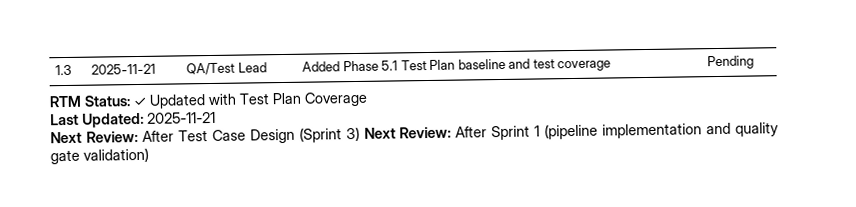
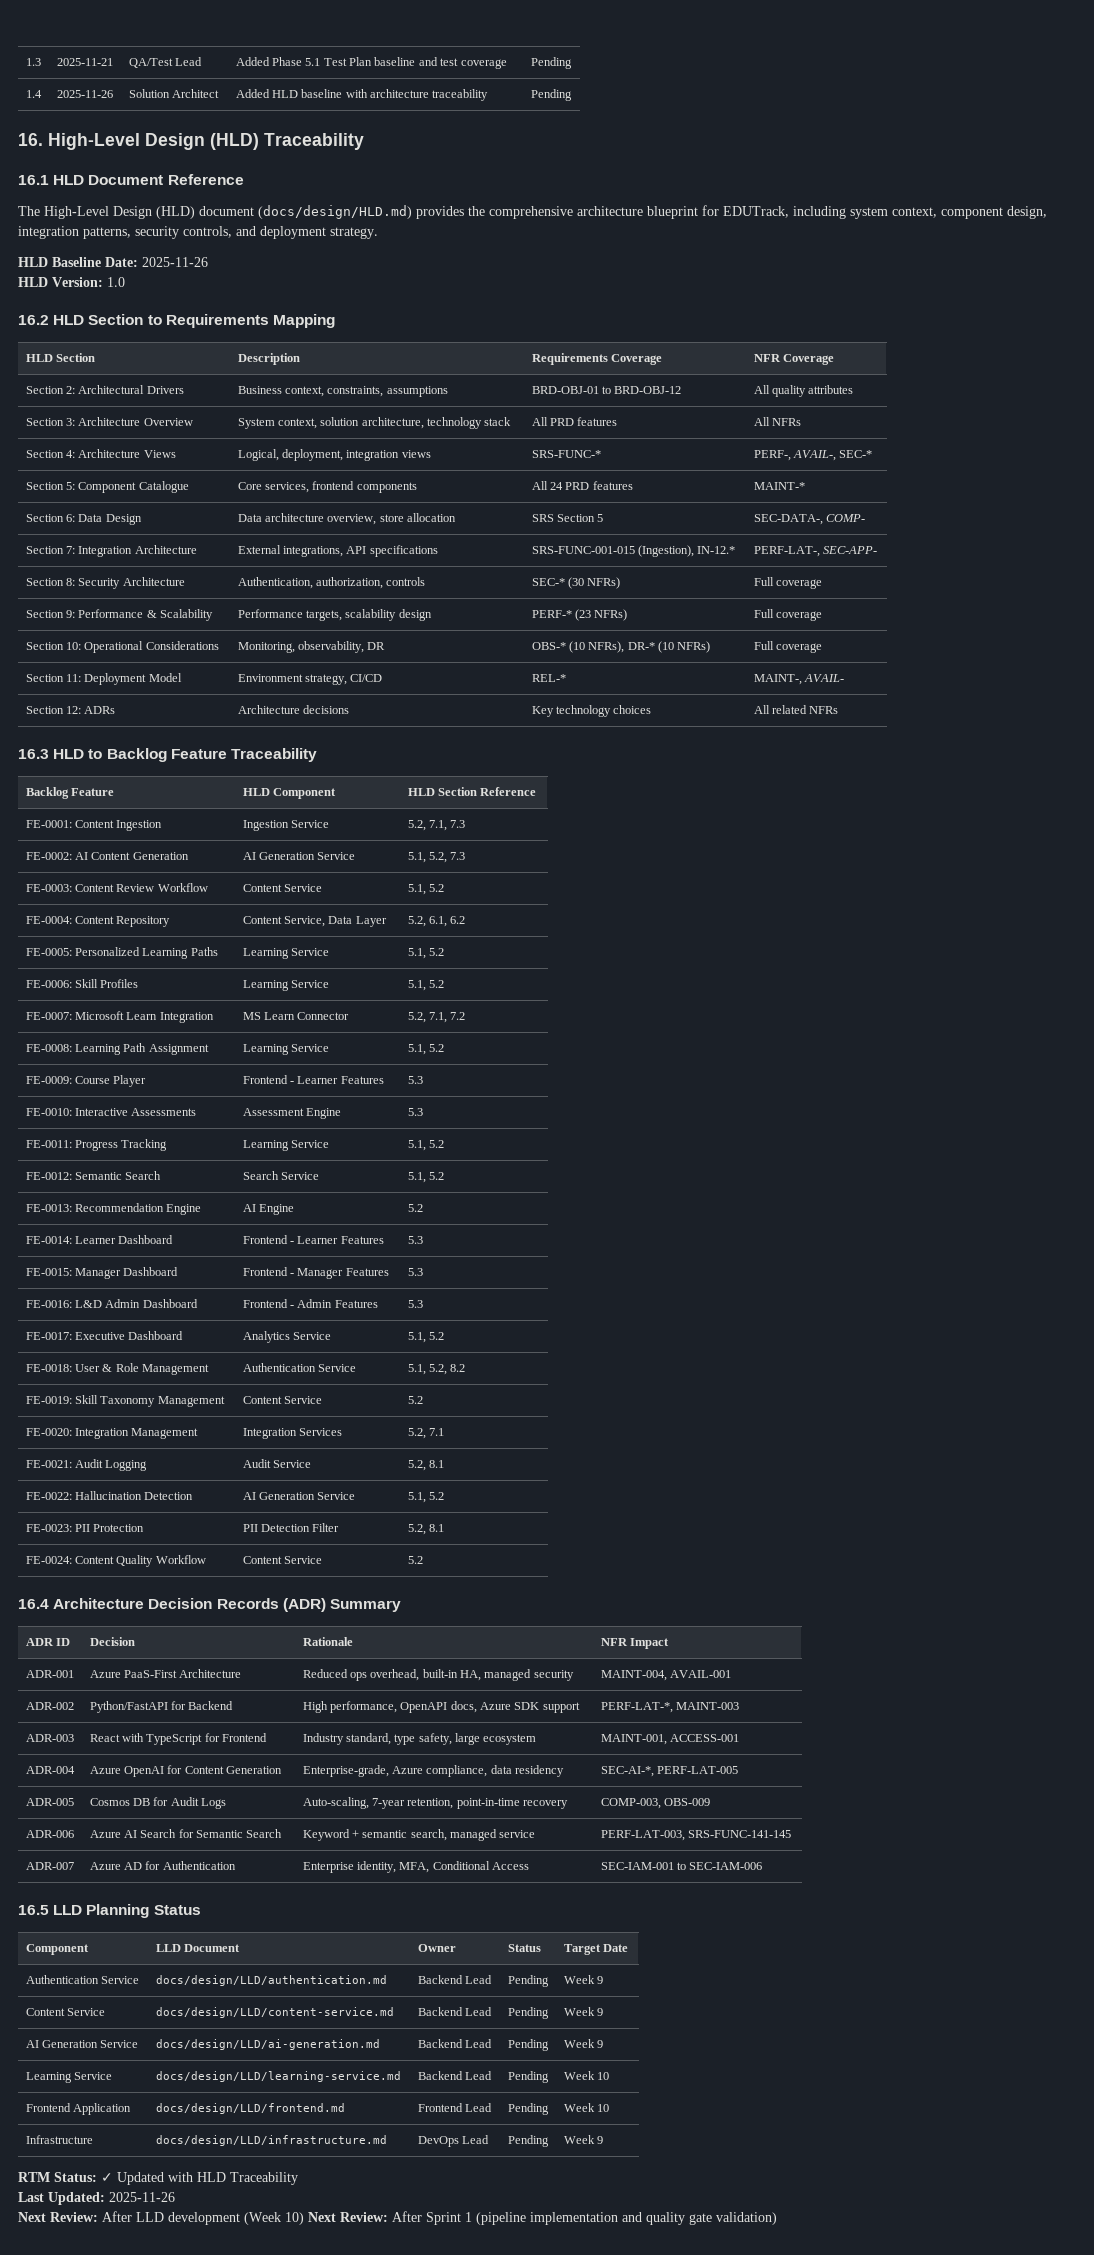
(755, 62) none -> [25,90,42,98] [56,90,113,98] [128,89,219,98] [235,89,489,101] [530,89,572,101] [18,133,364,150] [18,174,244,185] [18,205,1047,219] [18,226,378,239] [18,257,208,267] [18,277,125,287] [18,314,335,328] [25,353,95,362] [237,353,300,365] [531,353,662,365] [753,354,834,365] [25,385,184,394] [237,386,448,397] [531,386,682,394] [753,385,854,397] [25,417,193,426] [237,417,512,429] [531,417,618,426] [753,417,801,426] [25,449,176,458] [237,449,431,461] [531,450,601,458] [753,450,873,461] [25,481,189,493] [237,481,417,493] [531,481,633,490] [753,482,805,490] [25,514,142,525] [237,513,457,525] [531,514,604,522] [753,514,865,525] [25,545,197,557] [237,545,438,557] [531,545,736,557] [753,546,877,557] [25,577,185,589] [237,577,426,589] [531,577,621,589] [753,577,822,589] [25,609,214,621] [237,609,432,621] [531,609,628,621] [753,609,822,621] [25,641,219,653] [237,641,386,653] [531,641,711,653] [753,641,822,653] [25,673,182,685] [237,674,383,685] [531,674,566,682] [753,674,844,685] [25,706,116,714] [237,705,349,714] [531,705,652,717] [753,705,839,714] [18,748,317,762] [25,787,114,799] [242,788,336,799] [407,787,537,796] [25,820,163,831] [242,820,329,831] [407,820,466,831] [25,852,189,860] [242,852,356,860] [407,852,466,863] [25,883,208,892] [242,884,322,892] [407,884,444,895] [25,916,171,927] [242,916,387,927] [407,916,466,927] [25,947,218,959] [242,948,329,959] [407,948,444,959] [25,979,139,988] [242,980,329,991] [407,980,444,991] [25,1011,214,1023] [242,1012,350,1020] [407,1012,466,1023] [25,1043,209,1055] [242,1044,329,1055] [407,1044,444,1055] [25,1075,147,1087] [242,1075,384,1084] [407,1076,423,1084] [25,1108,197,1116] [242,1108,341,1119] [407,1108,423,1116] [25,1139,168,1151] [242,1140,329,1151] [407,1140,444,1151] [25,1171,162,1180] [242,1171,319,1180] [407,1172,444,1183] [25,1203,202,1215] [242,1204,294,1215] [407,1204,423,1212] [25,1235,174,1244] [242,1235,384,1244] [407,1236,423,1244] [25,1267,179,1279] [242,1267,389,1279] [407,1268,423,1276] [25,1299,198,1308] [242,1299,378,1308] [407,1300,423,1308] [25,1331,184,1340] [242,1331,331,1343] [407,1332,444,1343] [25,1363,210,1375] [242,1363,356,1372] [407,1364,466,1375] [25,1395,225,1407] [242,1396,322,1404] [407,1396,423,1404] [25,1428,199,1439] [242,1428,342,1439] [407,1428,444,1439] [25,1459,148,1471] [242,1459,311,1468] [407,1460,444,1471] [25,1491,194,1500] [242,1492,356,1500] [407,1492,444,1503] [25,1524,145,1532] [242,1523,340,1532] [407,1524,444,1535] [25,1555,206,1567] [242,1556,322,1564] [407,1556,423,1564] [18,1598,401,1612] [25,1638,70,1646] [89,1637,135,1646] [302,1637,353,1646] [600,1638,669,1649] [25,1670,74,1678] [89,1669,242,1678] [302,1669,574,1681] [600,1670,731,1681] [25,1702,74,1710] [89,1701,234,1713] [302,1701,580,1713] [600,1702,739,1713] [25,1734,74,1742] [89,1733,268,1745] [302,1733,537,1745] [600,1734,739,1745] [25,1766,75,1774] [89,1765,283,1777] [302,1765,565,1777] [600,1766,738,1777] [25,1798,74,1806] [89,1797,227,1809] [302,1797,569,1809] [600,1798,710,1809] [25,1830,74,1838] [89,1829,283,1838] [302,1829,536,1841] [600,1830,791,1841] [25,1862,74,1870] [89,1861,236,1870] [302,1861,530,1873] [600,1862,763,1870] [18,1904,201,1918] [25,1944,89,1955] [155,1944,240,1952] [417,1944,456,1952] [507,1944,541,1952] [563,1944,628,1955] [25,1975,139,1984] [155,1975,387,1986] [417,1975,492,1984] [507,1975,549,1987] [563,1975,603,1984] [25,2008,105,2016] [155,2007,394,2018] [417,2007,492,2016] [507,2007,549,2019] [563,2007,603,2016] [25,2040,139,2048] [155,2039,380,2050] [417,2039,492,2048] [507,2039,549,2051] [563,2039,603,2048] [25,2072,112,2083] [155,2071,401,2082] [417,2071,492,2080] [507,2071,549,2083] [563,2071,609,2080] [25,2103,131,2115] [155,2103,345,2114] [417,2103,492,2112] [507,2103,549,2115] [563,2103,609,2112] [25,2135,93,2144] [155,2135,387,2146] [417,2135,489,2147] [507,2135,549,2147] [563,2135,603,2144] // 1.4 | 2025-11-26 | Solution Architect | Added HLD baseline with architecture traceability | Pending // 16. High-Level Design (HLD) Traceability // 16.1 HLD Document Reference // The High-Level Design (HLD) document (docs/design/HLD.md) provides the comprehensive architecture blueprint for EDUTrack, including system context, component design, integration patterns, security controls, and deployment strategy. // HLD Baseline Date: 2025-11-26 // HLD Version: 1.0 // 16.2 HLD Section to Requirements Mapping // HLD Section | Description | Requirements Coverage | NFR Coverage // Section 2: Architectural Drivers | Business context, constraints, assumptions | BRD-OBJ-01 to BRD-OBJ-12 | All quality attributes // Section 3: Architecture Overview | System context, solution architecture, technology stack | All PRD features | All NFRs // Section 4: Architecture Views | Logical, deployment, integration views | SRS-FUNC-* | PERF-, AVAIL-, SEC-* // Section 5: Component Catalogue | Core services, frontend components | All 24 PRD features | MAINT-* // Section 6: Data Design | Data architecture overview, store allocation | SRS Section 5 | SEC-DATA-, COMP- // Section 7: Integration Architecture | External integrations, API specifications | SRS-FUNC-001-015 (Ingestion), IN-12.* | PERF-LAT-, SEC-APP- // Section 8: Security Architecture | Authentication, authorization, controls | SEC-* (30 NFRs) | Full coverage // Section 9: Performance & Scalability | Performance targets, scalability design | PERF-* (23 NFRs) | Full coverage // Section 10: Operational Considerations | Monitoring, observability, DR | OBS-* (10 NFRs), DR-* (10 NFRs) | Full coverage // Section 11: Deployment Model | Environment strategy, CI/CD | REL-* | MAINT-, AVAIL- // Section 12: ADRs | Architecture decisions | Key technology choices | All related NFRs // 16.3 HLD to Backlog Feature Traceability // Backlog Feature | HLD Component | HLD Section Reference // FE-0001: Content Ingestion | Ingestion Service | 5.2, 7.1, 7.3 // FE-0002: AI Content Generation | AI Generation Service | 5.1, 5.2, 7.3 // FE-0003: Content Review Workflow | Content Service | 5.1, 5.2 // FE-0004: Content Repository | Content Service, Data Layer | 5.2, 6.1, 6.2 // FE-0005: Personalized Learning Paths | Learning Service | 5.1, 5.2 // FE-0006: Skill Profiles | Learning Service | 5.1, 5.2 // FE-0007: Microsoft Learn Integration | MS Learn Connector | 5.2, 7.1, 7.2 // FE-0008: Learning Path Assignment | Learning Service | 5.1, 5.2 // FE-0009: Course Player | Frontend - Learner Features | 5.3 // FE-0010: Interactive Assessments | Assessment Engine | 5.3 // FE-0011: Progress Tracking | Learning Service | 5.1, 5.2 // FE-0012: Semantic Search | Search Service | 5.1, 5.2 // FE-0013: Recommendation Engine | AI Engine | 5.2 // FE-0014: Learner Dashboard | Frontend - Learner Features | 5.3 // FE-0015: Manager Dashboard | Frontend - Manager Features | 5.3 // FE-0016: L&D Admin Dashboard | Frontend - Admin Features | 5.3 // FE-0017: Executive Dashboard | Analytics Service | 5.1, 5.2 // FE-0018: User & Role Management | Authentication Service | 5.1, 5.2, 8.2 // FE-0019: Skill Taxonomy Management | Content Service | 5.2 // FE-0020: Integration Management | Integration Services | 5.2, 7.1 // FE-0021: Audit Logging | Audit Service | 5.2, 8.1 // FE-0022: Hallucination Detection | AI Generation Service | 5.1, 5.2 // FE-0023: PII Protection | PII Detection Filter | 5.2, 8.1 // FE-0024: Content Quality Workflow | Content Service | 5.2 // 16.4 Architecture Decision Records (ADR) Summary // ADR ID | Decision | Rationale | NFR Impact // ADR-001 | Azure PaaS-First Architecture | Reduced ops overhead, built-in HA, managed security | MAINT-004, AVAIL-001 // ADR-002 | Python/FastAPI for Backend | High performance, OpenAPI docs, Azure SDK support | PERF-LAT-*, MAINT-003 // ADR-003 | React with TypeScript for Frontend | Industry standard, type safety, large ecosystem | MAINT-001, ACCESS-001 // ADR-004 | Azure OpenAI for Content Generation | Enterprise-grade, Azure compliance, data residency | SEC-AI-*, PERF-LAT-005 // ADR-005 | Cosmos DB for Audit Logs | Auto-scaling, 7-year retention, point-in-time recovery | COMP-003, OBS-009 // ADR-006 | Azure AI Search for Semantic Search | Keyword + semantic search, managed service | PERF-LAT-003, SRS-FUNC-141-145 // ADR-007 | Azure AD for Authentication | Enterprise identity, MFA, Conditional Access | SEC-IAM-001 to SEC-IAM-006 // 16.5 LLD Planning Status // Component | LLD Document | Owner | Status | Target Date // Authentication Service | docs/design/LLD/authentication.md | Backend Lead | Pending | Week 9 // Content Service | docs/design/LLD/content-service.md | Backend Lead | Pending | Week 9 // AI Generation Service | docs/design/LLD/ai-generation.md | Backend Lead | Pending | Week 9 // Learning Service | docs/design/LLD/learning-service.md | Backend Lead | Pending | Week 10 // Frontend Application | docs/design/LLD/frontend.md | Frontend Lead | Pending | Week 10 // Infrastructure | docs/design/LLD/infrastructure.md | DevOps Lead | Pending | Week 9
[239,91,368,107] Test Plan Coverage -> [197,2172,298,2185] HLD Traceability
[147,111,216,124] [50,126,360,144] 2025-11-21 // Next Review: After Test Case Design (Sprint 3) -> [109,2192,175,2202] [18,2211,304,2225] 2025-11-26 // Next Review: After LLD development (Week 10)

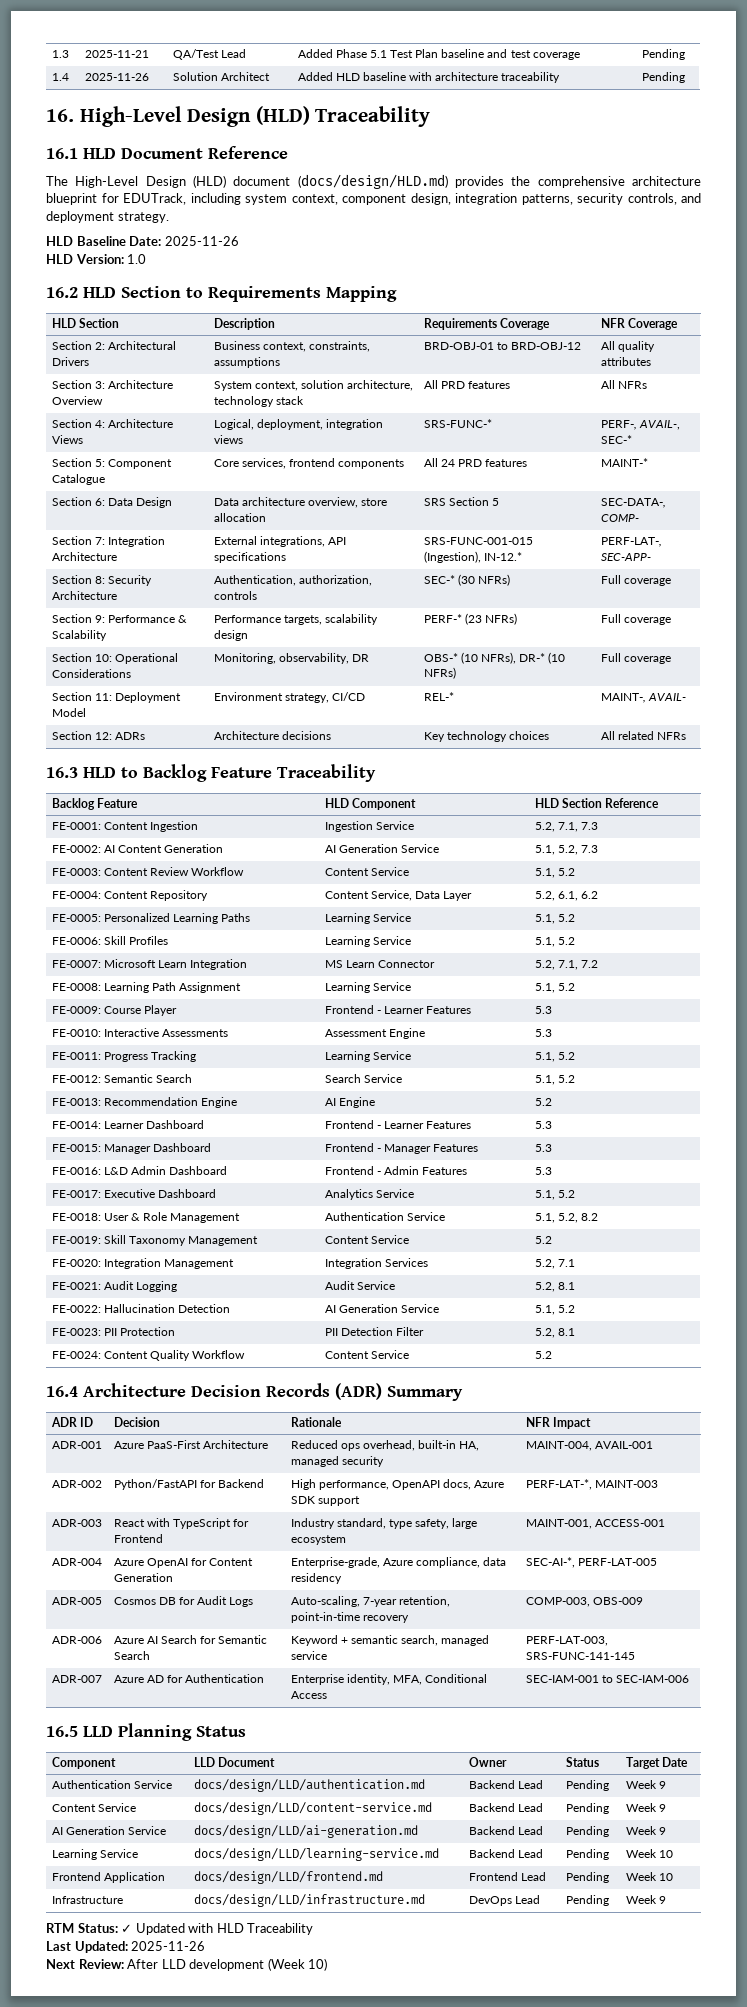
[308,2211,777,2225] Next Review: After Sprint 1 (pipeline implementation and quality gate validation) -> (328, 1964) none

